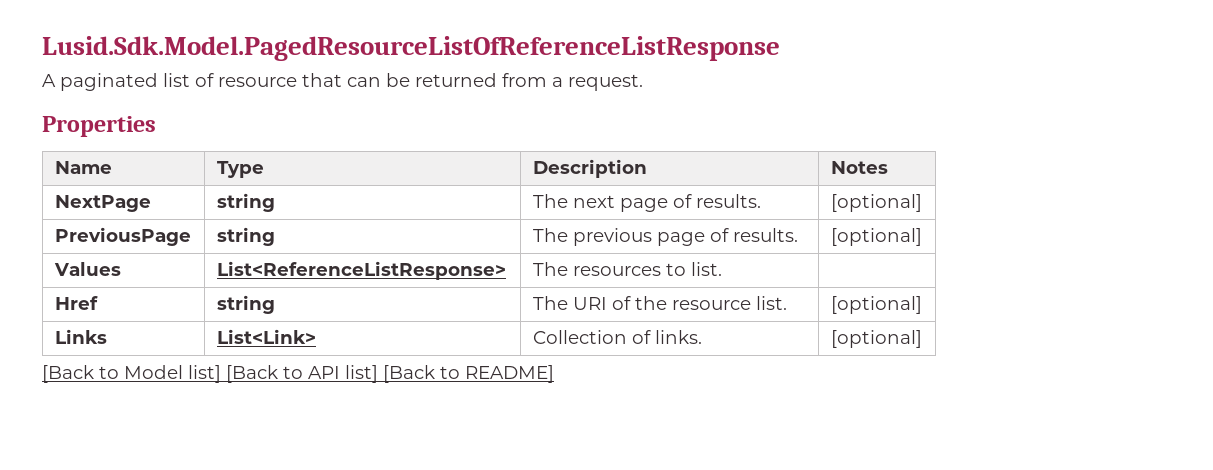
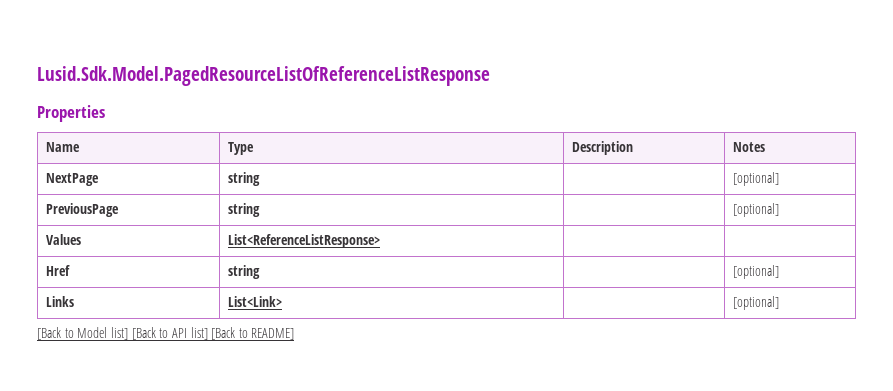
[42,73,643,91] // A paginated list of resource that can be returned from a request. -> (490, 76) none
[532,194,761,212] [830,194,922,212] [54,227,191,246] [216,227,275,246] [532,228,798,246] [830,228,922,246] [53,262,121,276] [216,261,506,280] [532,262,722,276] [54,296,98,310] [216,295,275,314] [532,296,787,310] The next page of results. | [optional] // PreviousPage | string | The previous page of results. | [optional] // Values | List<ReferenceListResponse> | The resources to list. | // Href | string | The URI of the resource list. -> [732,172,779,186] [45,203,119,217] [227,203,260,217] [732,203,779,217] [45,234,81,245] [227,234,380,248] [45,265,70,276] [227,265,260,279] | [optional] // PreviousPage | string | | [optional] // Values | List<ReferenceListResponse> | | // Href | string |
[532,330,702,344] Collection of links. -> (282, 301) none

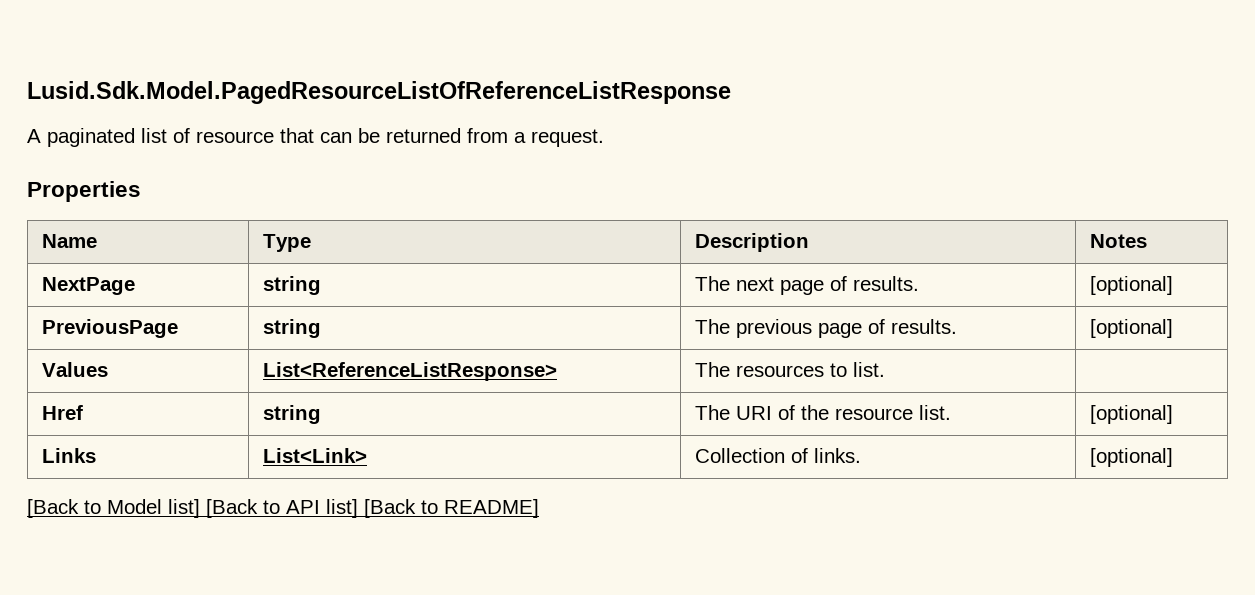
(490, 76) none -> [27,128,604,147] // A paginated list of resource that can be returned from a request.
[732,172,779,186] [45,203,119,217] [227,203,260,217] [732,203,779,217] [45,234,81,245] [227,234,380,248] [45,265,70,276] [227,265,260,279] | [optional] // PreviousPage | string | | [optional] // Values | List<ReferenceListResponse> | | // Href | string | -> [695,276,920,295] [1090,276,1174,295] [42,319,179,338] [263,319,322,338] [695,319,958,338] [1090,319,1174,338] [42,362,109,377] [263,362,558,381] [695,362,886,377] [42,405,84,420] [263,405,322,424] [695,405,952,420] The next page of results. | [optional] // PreviousPage | string | The previous page of results. | [optional] // Values | List<ReferenceListResponse> | The resources to list. | // Href | string | The URI of the resource list.
(282, 301) none -> [695,448,862,463] Collection of links.

